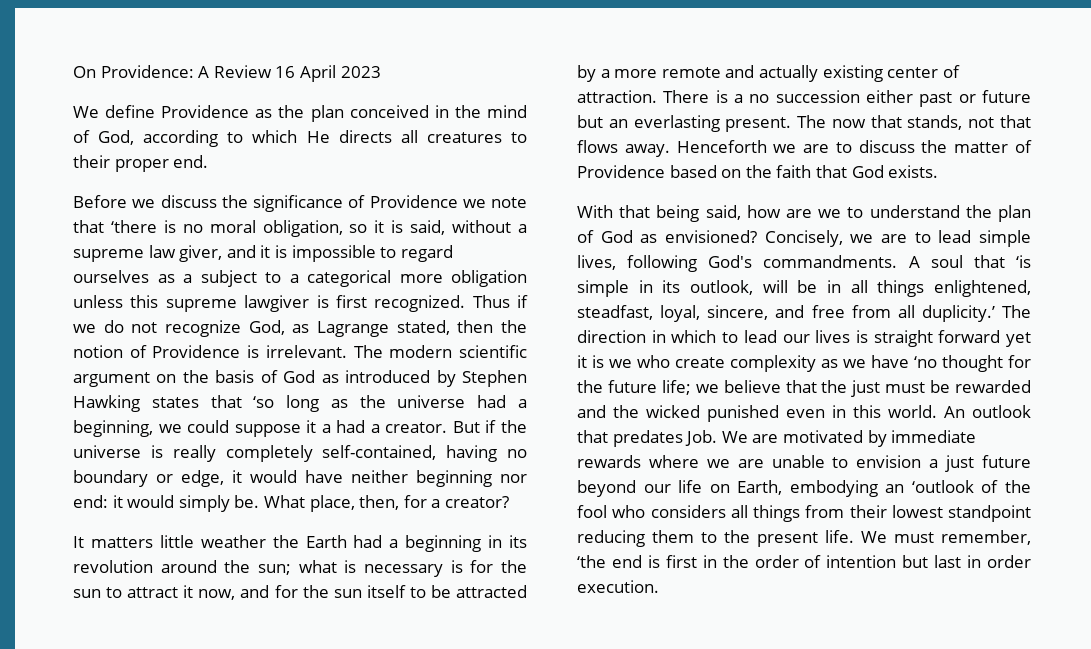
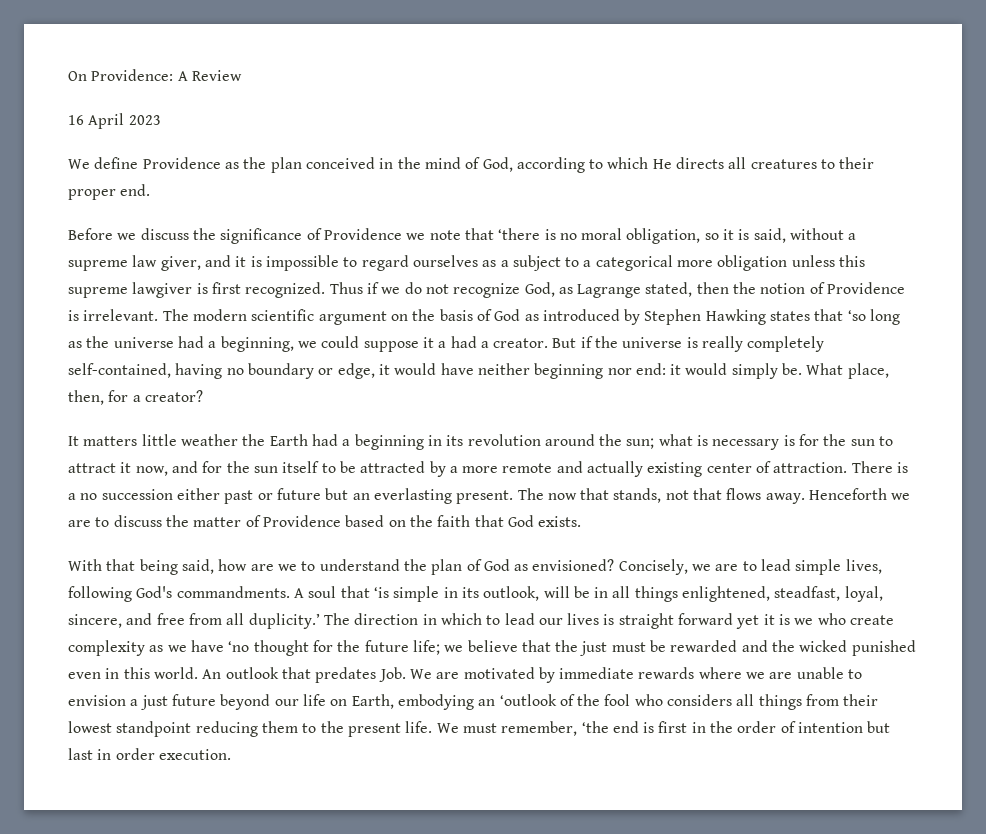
(272, 71) none -> (242, 75) //

